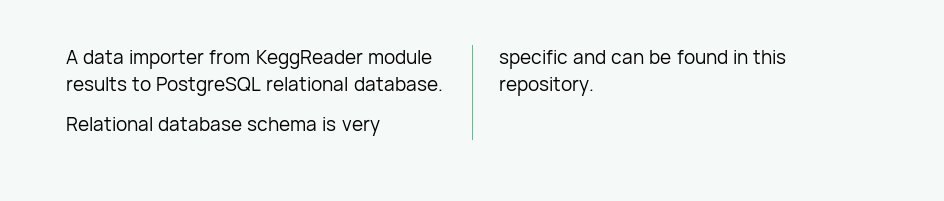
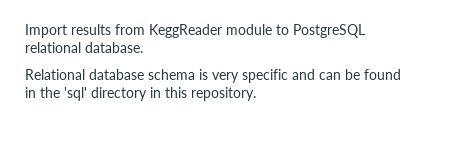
[66,50,205,69] A data importer -> [25,24,111,38] Import results
[66,77,127,91] results -> (272, 29) none
(748, 57) none -> [40,87,161,101] the 'sql' directory in

